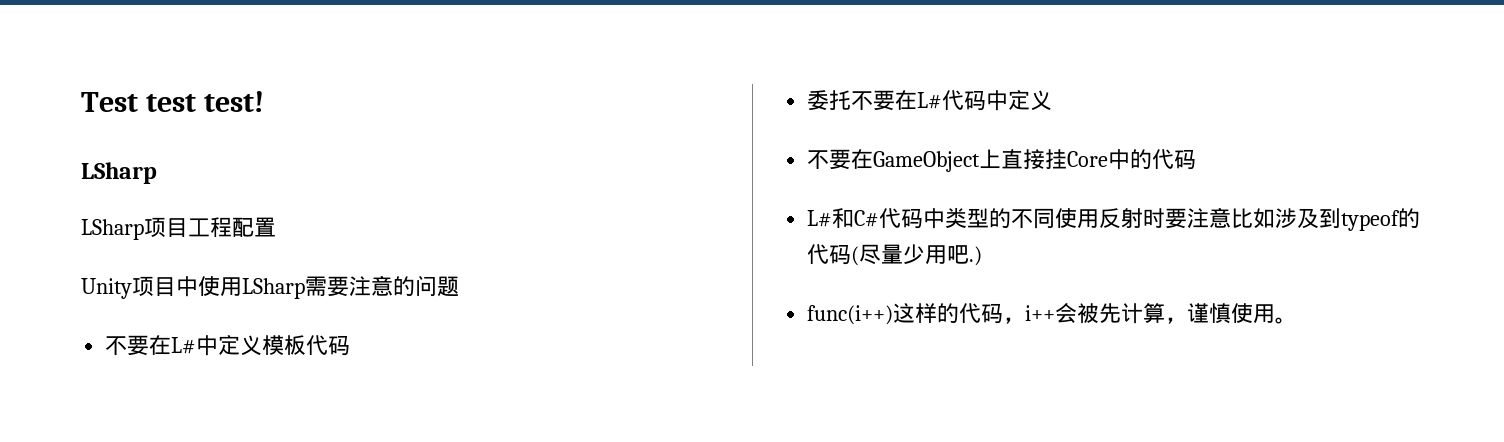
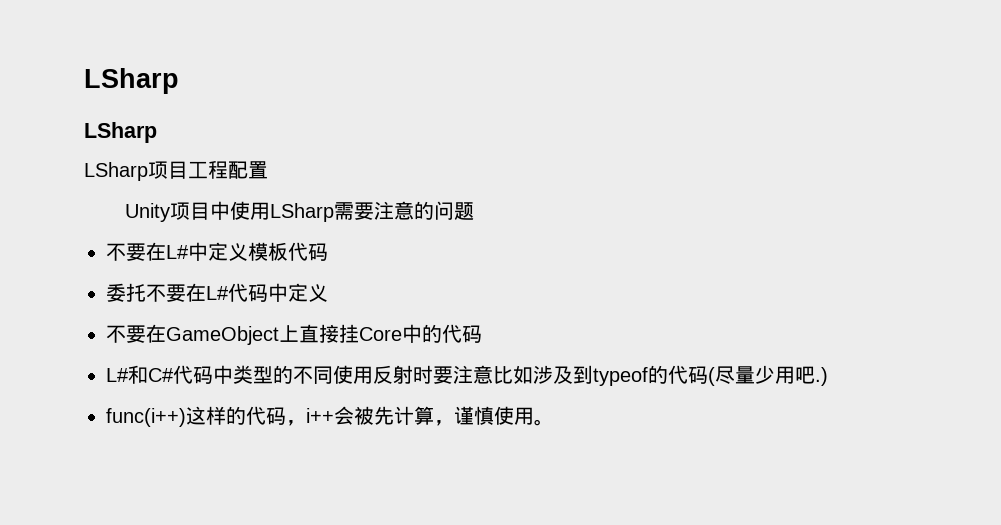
[81,91,265,112] Test test test! -> [84,68,179,94] LSharp

